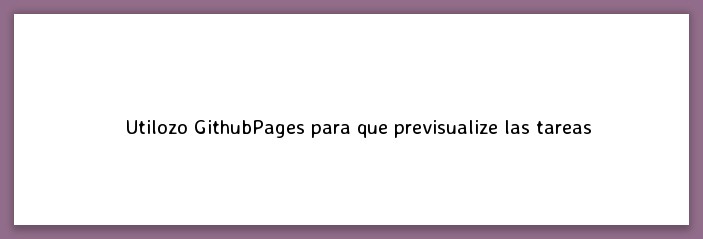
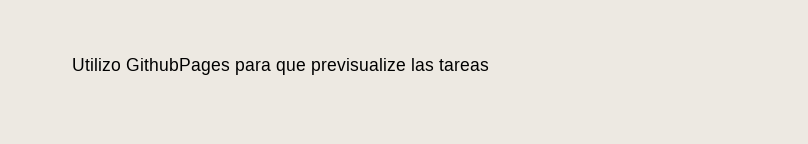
[125,120,188,134] Utilozo -> [72,58,121,71] Utilizo

